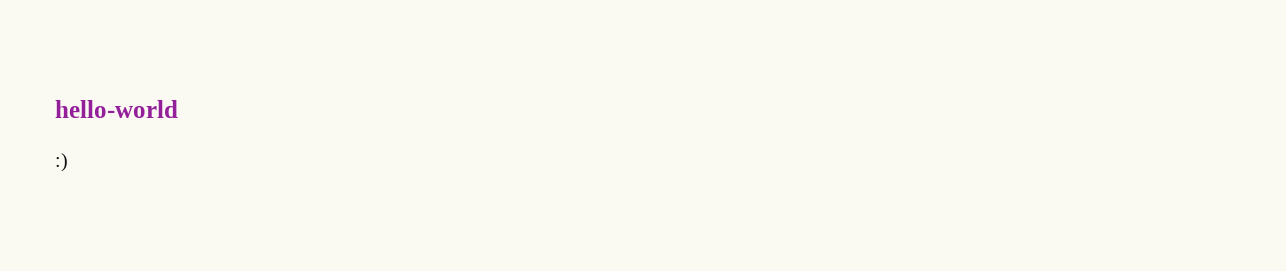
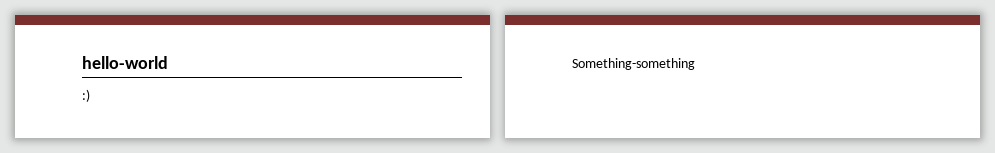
(68, 162) none -> [572,58,695,70] // Something-something

